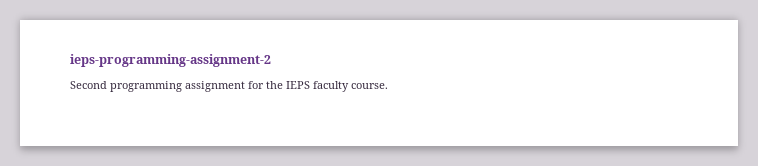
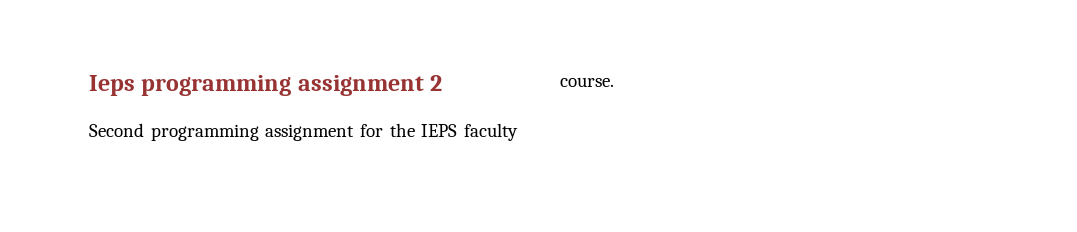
[70,54,271,67] ieps-programming-assignment-2 -> [89,75,443,96] Ieps programming assignment 2

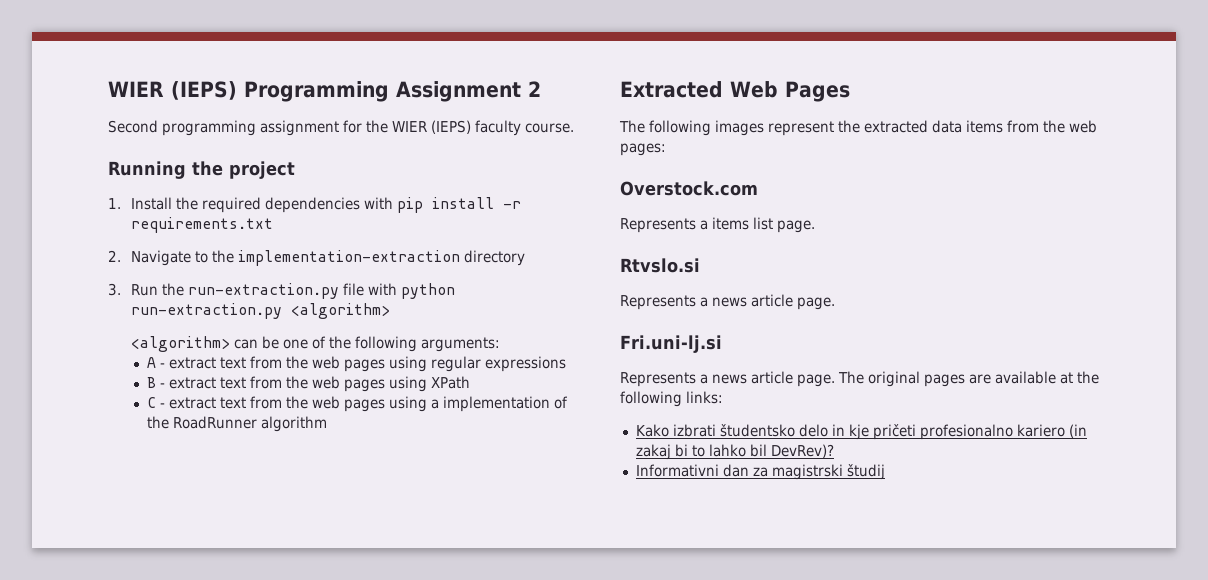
[89,75,424,96] Ieps programming assignment -> [108,81,521,102] WIER (IEPS) Programming Assignment
[421,124,458,137] IEPS -> [392,120,471,134] WIER (IEPS)
(614, 82) none -> [108,161,295,179] [108,197,522,213] [131,217,274,233] [108,250,526,266] [108,283,456,299] [131,303,391,319] [131,336,501,352] [147,356,567,372] [147,376,471,392] [147,396,569,412] [147,416,328,432] [620,81,850,102] [619,120,1097,136] [620,143,666,156] [620,181,758,196] [620,217,815,233] [620,258,700,273] [620,294,835,310] [620,335,722,353] [620,371,1099,387] [620,391,723,407] [635,424,1087,440] [635,444,834,460] [635,464,885,480] // Running the project // 1. Install the required dependencies with pip install -r requirements.txt // 2. Navigate to the implementation-extraction directory // 3. Run the run-extraction.py file with python run-extraction.py <algorithm> // <algorithm> can be one of the following arguments: // A - extract text from the web pages using regular expressions // B - extract text from the web pages using XPath // C - extract text from the web pages using a implementation of the RoadRunner algorithm // Extracted Web Pages // The following images represent the extracted data items from the web pages: // Overstock.com // Represents a items list page. // Rtvslo.si // Represents a news article page. // Fri.uni-lj.si // Represents a news article page. The original pages are available at the following links: // Kako izbrati študentsko delo in kje pričeti profesionalno kariero (in zakaj bi to lahko bil DevRev)? // Informativni dan za magistrski študij

